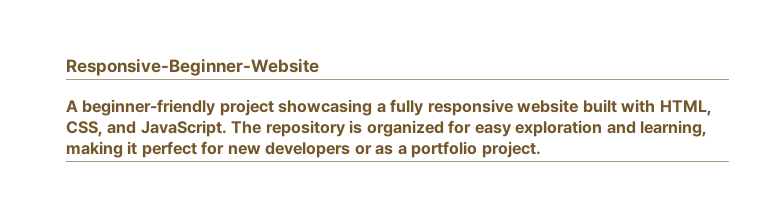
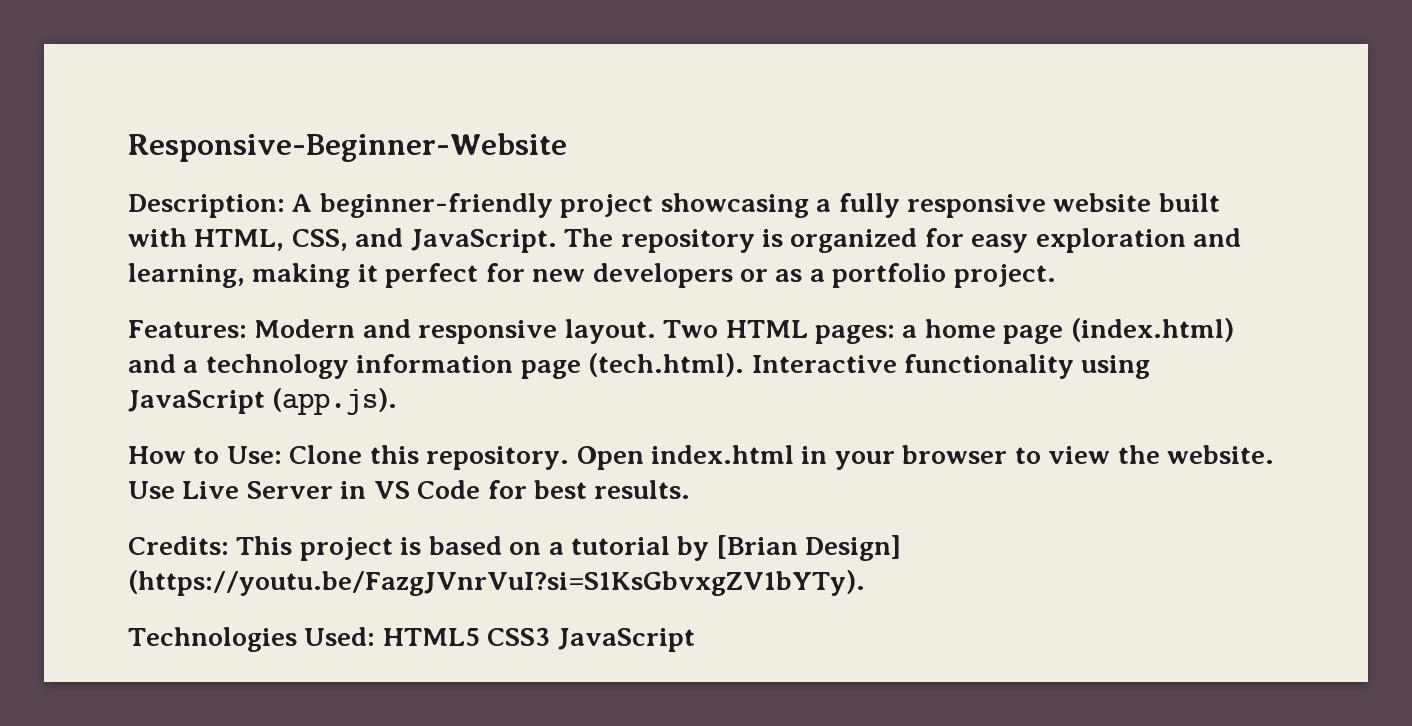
(319, 67) none -> [128,194,285,218] Description:
(541, 149) none -> [128,318,1234,344] [128,353,1151,379] [128,388,398,415] [128,445,1274,470] [128,480,691,499] [128,535,902,561] [128,570,865,596] [128,627,695,652] // Features: Modern and responsive layout. Two HTML pages: a home page (index.html) and a technology information page (tech.html). Interactive functionality using JavaScript (app.js). // How to Use: Clone this repository. Open index.html in your browser to view the website. Use Live Server in VS Code for best results. // Credits: This project is based on a tutorial by [Brian Design] (https://youtu.be/FazgJVnrVuI?si=S1KsGbvxgZV1bYTy). // Technologies Used: HTML5 CSS3 JavaScript

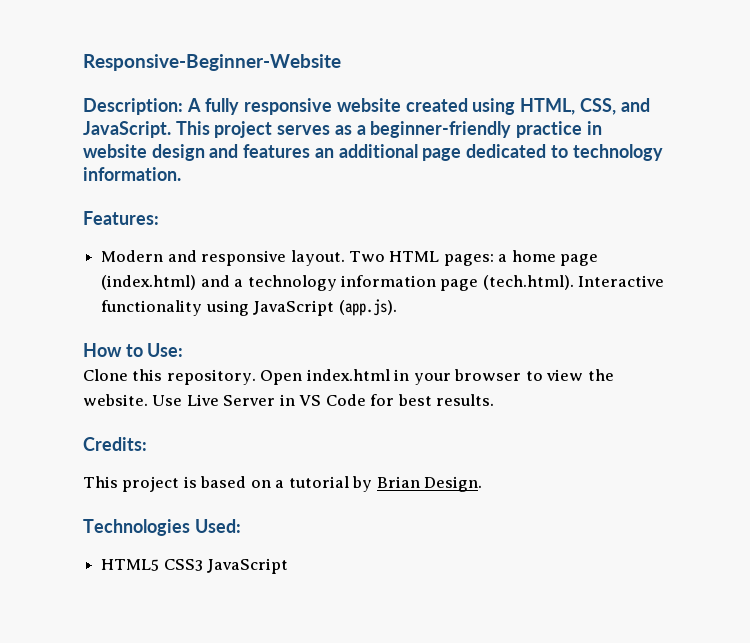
[319,193,832,218] beginner-friendly project showcasing a -> (201, 105) none
[1158,193,1220,212] [128,228,187,247] built with -> [405,98,516,115] created using
[564,228,1242,253] [128,263,1056,288] The repository is organized for easy exploration and learning, making it perfect for new developers or as a portfolio project. -> [175,121,602,138] [83,144,663,161] [83,167,181,181] This project serves as a beginner-friendly practice in website design and features an additional page dedicated to technology information.
(247, 329) none -> (159, 218) //
(282, 455) none -> (184, 350) //
(229, 545) none -> (147, 444) //
[716,535,902,561] [128,570,865,596] [Brian Design] (https://youtu.be/FazgJVnrVuI?si=S1KsGbvxgZV1bYTy). -> [376,476,483,492] Brian Design.
(376, 636) none -> (241, 526) //

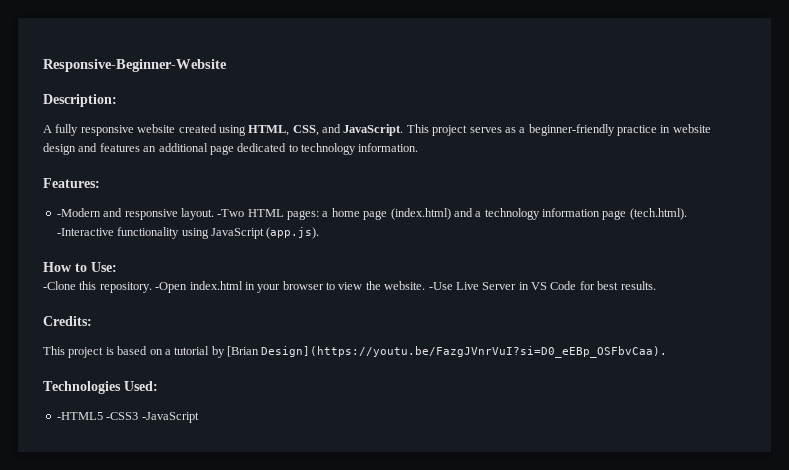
(183, 106) none -> (117, 100) //
[101,250,164,262] Modern -> [56,208,101,217] -Modern
[348,251,385,262] Two -> [217,209,245,217] -Two
[578,275,665,287] Interactive -> [56,228,114,236] -Interactive
[83,369,128,381] Clone -> [43,281,76,290] -Clone
[260,370,303,385] Open -> [155,282,188,293] -Open
[152,395,183,406] Use -> [428,282,453,290] -Use
[376,476,483,492] Brian Design. -> [227,346,668,358] [Brian Design](https://youtu.be/FazgJVnrVuI?si=D0_eEBp_OSFbvCaa).
[101,558,289,574] HTML5 CSS3 JavaScript -> [56,412,199,423] -HTML5 -CSS3 -JavaScript

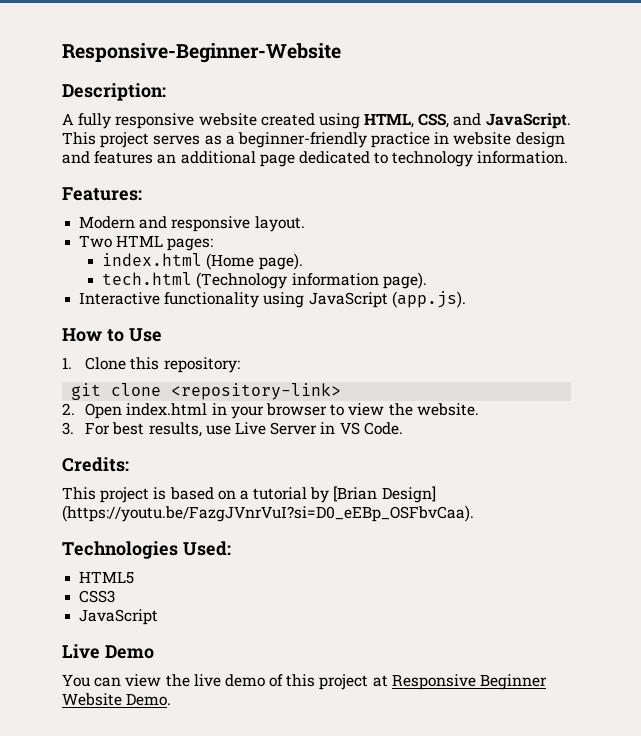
[56,208,101,217] -Modern -> [79,216,136,229] Modern
[217,209,245,217] -Two -> [79,235,113,248] // Two
[322,208,687,220] [56,228,114,236] a home page (index.html) and a technology information page (tech.html). -Interactive -> [102,253,303,270] [102,272,427,289] [79,292,161,305] // index.html (Home page). // tech.html (Technology information page). // Interactive
[91,262,117,272] [43,281,188,293] Use: // -Clone this repository. -Open -> [128,328,162,342] [62,357,240,373] [71,383,342,400] [62,403,123,419] Use // 1. Clone this repository: // git clone <repository-link> // 2. Open
[428,281,656,290] -Use Live Server in VS Code for best results. -> [62,422,403,437] // 3. For best results, use Live Server in VS Code.
[261,346,668,358] Design](https://youtu.be/FazgJVnrVuI?si=D0_eEBp_OSFbvCaa). -> [381,486,436,503] [62,505,474,522] Design] (https://youtu.be/FazgJVnrVuI?si=D0_eEBp_OSFbvCaa).
[56,412,199,423] -HTML5 -CSS3 -JavaScript -> [79,571,135,584] [79,590,116,603] [79,609,159,625] [62,644,154,659] [62,674,548,690] [62,693,172,706] HTML5 // CSS3 // JavaScript // Live Demo // You can view the live demo of this project at Responsive Beginner Website Demo.

